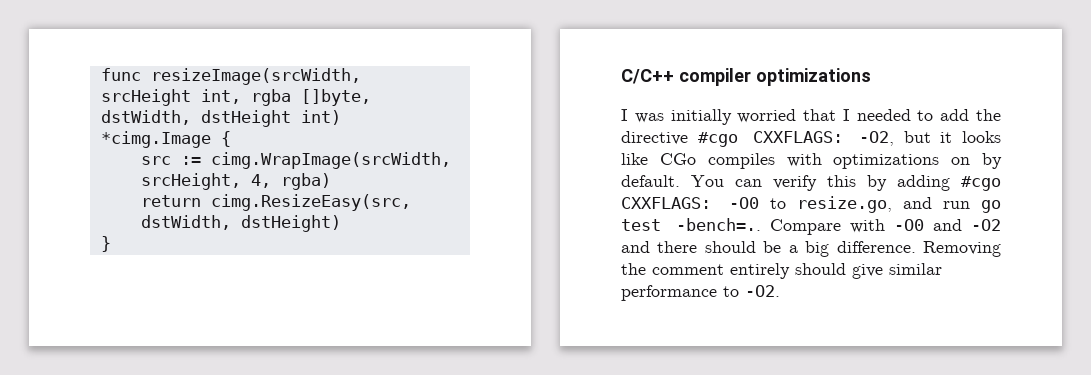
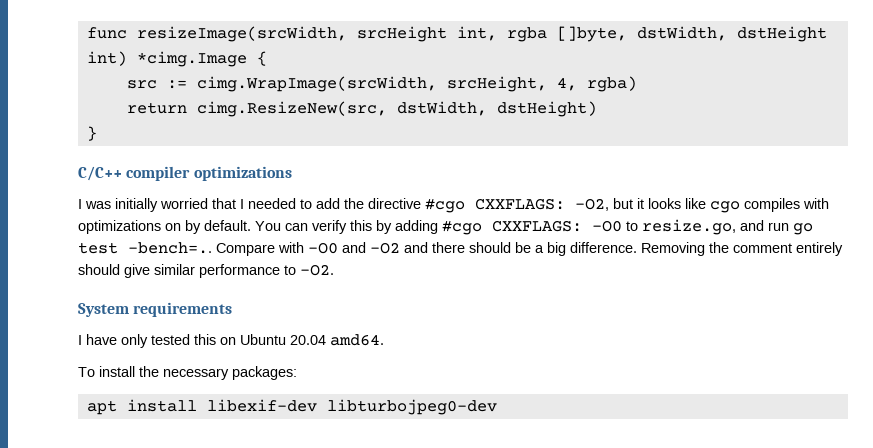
[210,194,411,211] cimg.ResizeEasy(src, -> [196,101,387,117] cimg.ResizeNew(src,
[659,153,696,165] CGo -> [710,201,740,213] cgo
(780, 291) none -> [78,302,233,317] [78,334,384,348] [78,366,297,380] [86,399,497,415] // System requirements // I have only tested this on Ubuntu 20.04 amd64. // To install the necessary packages: // apt install libexif-dev libturbojpeg0-dev

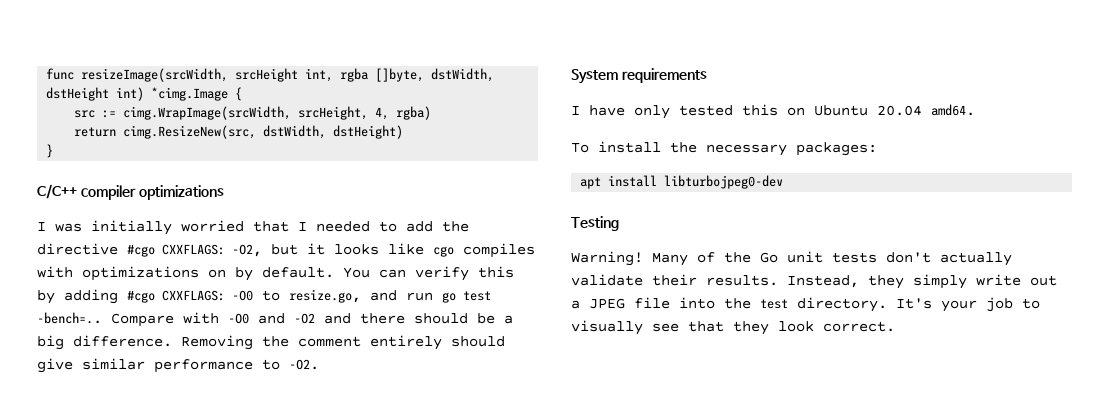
[206,399,317,412] libexif-dev -> (658, 181) none
(497, 407) none -> [571,216,619,231] [571,251,1012,266] [571,274,1057,289] [571,297,1040,312] [571,320,895,335] // Testing // Warning! Many of the Go unit tests don't actually validate their results. Instead, they simply write out a JPEG file into the test directory. It's your job to visually see that they look correct.

